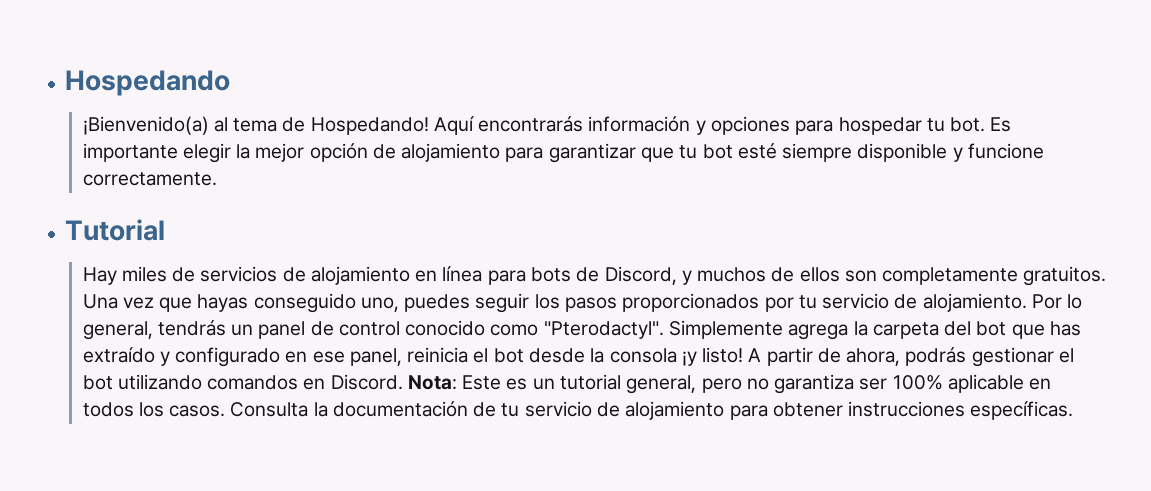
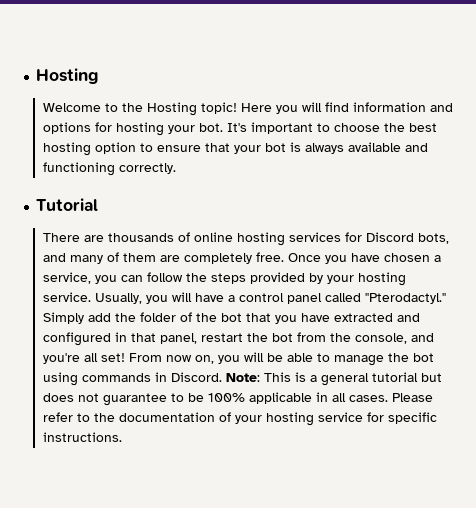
[65,70,231,96] [82,116,1012,135] [82,143,1044,163] [82,172,217,186] [65,219,166,241] [82,266,1107,286] [82,293,1083,313] [82,320,1081,340] [82,347,1074,367] [82,374,1052,394] [82,401,1074,420] Hospedando // ¡Bienvenido(a) al tema de Hospedando! Aquí encontrarás información y opciones para hospedar tu bot. Es importante elegir la mejor opción de alojamiento para garantizar que tu bot esté siempre disponible y funcione correctamente. // Tutorial // Hay miles de servicios de alojamiento en línea para bots de Discord, y muchos de ellos son completamente gratuitos. Una vez que hayas conseguido uno, puedes seguir los pasos proporcionados por tu servicio de alojamiento. Por lo general, tendrás un panel de control conocido como "Pterodactyl". Simplemente agrega la carpeta del bot que has extraído y configurado en ese panel, reinicia el bot desde la consola ¡y listo! A partir de ahora, podrás gestionar el bot utilizando comandos en Discord. Nota: Este es un tutorial general, pero no garantiza ser 100% aplicable en todos los casos. Consulta la documentación de tu servicio de alojamiento para obtener instrucciones específicas. -> [36,68,100,84] [42,102,453,116] [42,122,437,136] [42,142,428,156] [42,162,176,176] [36,198,99,211] [42,232,449,246] [42,252,441,264] [42,272,406,286] [42,292,446,304] [42,312,420,324] [42,332,434,346] [42,352,434,366] [42,372,442,386] [42,392,433,406] [42,412,437,426] [42,432,122,442] Hosting // Welcome to the Hosting topic! Here you will find information and options for hosting your bot. It's important to choose the best hosting option to ensure that your bot is always available and functioning correctly. // Tutorial // There are thousands of online hosting services for Discord bots, and many of them are completely free. Once you have chosen a service, you can follow the steps provided by your hosting service. Usually, you will have a control panel called "Pterodactyl." Simply add the folder of the bot that you have extracted and configured in that panel, restart the bot from the console, and you're all set! From now on, you will be able to manage the bot using commands in Discord. Note: This is a general tutorial but does not guarantee to be 100% applicable in all cases. Please refer to the documentation of your hosting service for specific instructions.

